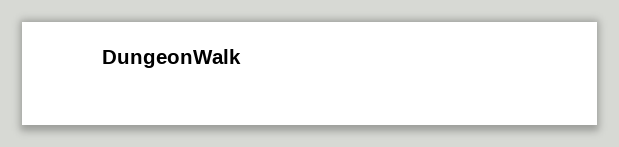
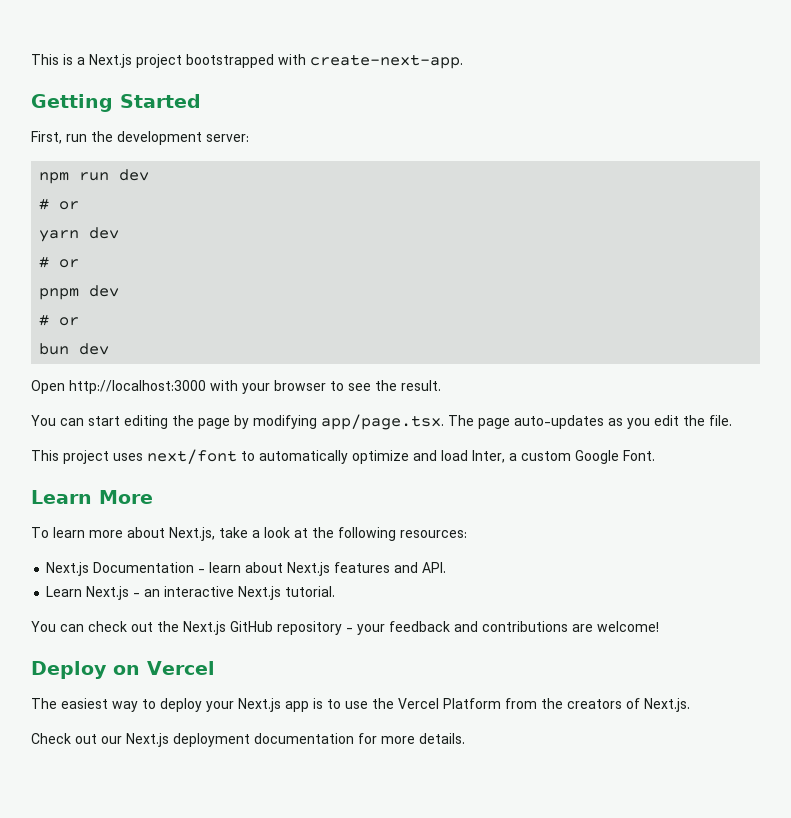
[102,49,241,68] DungeonWalk -> [31,54,463,69] [31,94,201,112] [31,131,249,145] [39,169,150,184] [39,198,80,210] [39,227,120,242] [39,256,80,268] [39,285,120,300] [39,314,80,326] [39,343,110,355] [31,380,441,394] [31,414,732,430] [31,449,655,464] [31,490,153,504] [31,527,467,541] [46,562,447,576] [46,586,336,600] [31,621,659,635] [31,661,215,679] [31,698,690,712] [31,733,465,747] This is a Next.js project bootstrapped with create-next-app. // Getting Started // First, run the development server: // npm run dev // # or // yarn dev // # or // pnpm dev // # or // bun dev // Open http://localhost:3000 with your browser to see the result. // You can start editing the page by modifying app/page.tsx. The page auto-updates as you edit the file. // This project uses next/font to automatically optimize and load Inter, a custom Google Font. // Learn More // To learn more about Next.js, take a look at the following resources: // Next.js Documentation - learn about Next.js features and API. // Learn Next.js - an interactive Next.js tutorial. // You can check out the Next.js GitHub repository - your feedback and contributions are welcome! // Deploy on Vercel // The easiest way to deploy your Next.js app is to use the Vercel Platform from the creators of Next.js. // Check out our Next.js deployment documentation for more details.

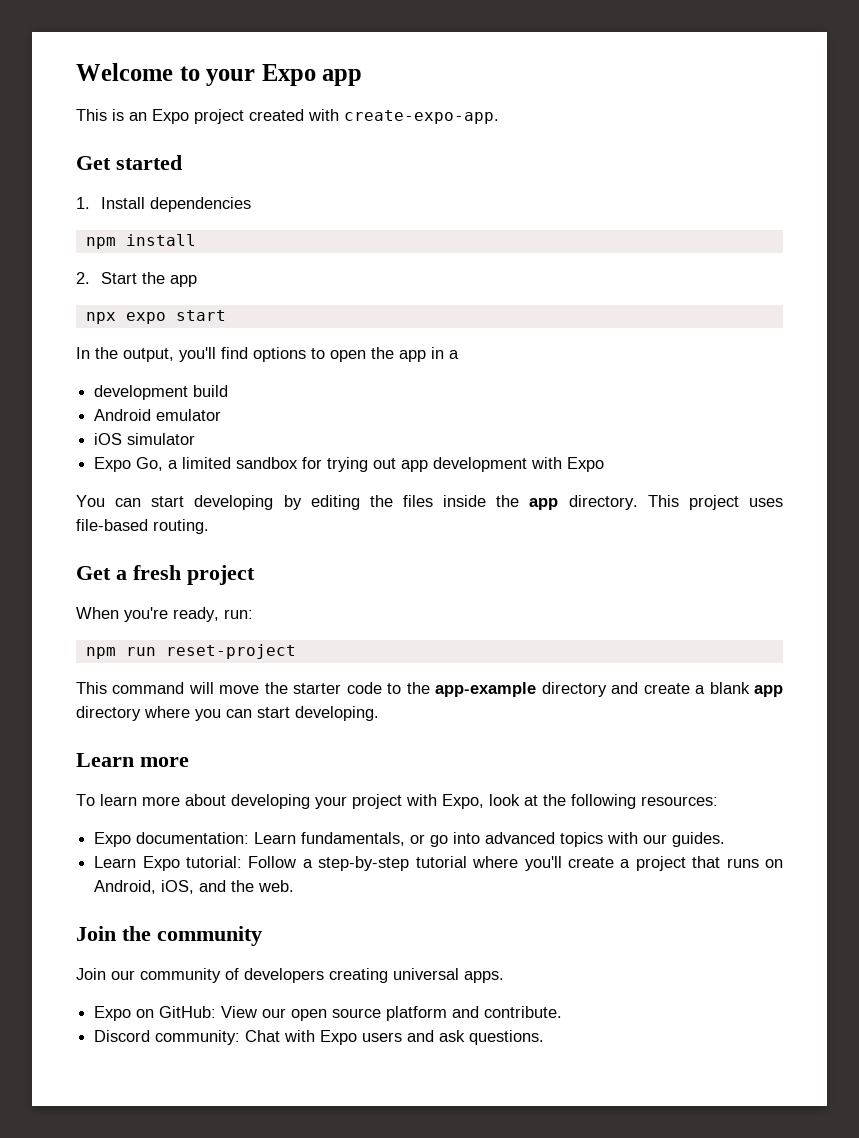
[31,54,463,69] [31,94,201,112] [31,131,249,145] [39,169,150,184] [39,198,80,210] [39,227,120,242] [39,256,80,268] [39,285,120,300] [39,314,80,326] [39,343,110,355] [31,380,441,394] [31,414,732,430] [31,449,655,464] [31,490,153,504] This is a Next.js project bootstrapped with create-next-app. // Getting Started // First, run the development server: // npm run dev // # or // yarn dev // # or // pnpm dev // # or // bun dev // Open http://localhost:3000 with your browser to see the result. // You can start editing the page by modifying app/page.tsx. The page auto-updates as you edit the file. // This project uses next/font to automatically optimize and load Inter, a custom Google Font. // Learn More -> [76,63,363,86] [76,109,499,124] [76,155,182,170] [76,197,251,212] [85,234,196,249] [76,272,197,287] [85,310,226,324] [76,347,459,362] [94,385,229,400] [94,409,222,421] [94,433,196,445] [94,457,605,472] [76,495,783,510] [76,519,209,534] [76,565,255,585] [76,607,253,622] [85,644,296,659] [76,682,783,697] [76,706,379,721] [76,753,189,767] Welcome to your Expo app // This is an Expo project created with create-expo-app. // Get started // 1. Install dependencies // npm install // 2. Start the app // npx expo start // In the output, you'll find options to open the app in a // development build // Android emulator // iOS simulator // Expo Go, a limited sandbox for trying out app development with Expo // You can start developing by editing the files inside the app directory. This project uses file-based routing. // Get a fresh project // When you're ready, run: // npm run reset-project // This command will move the starter code to the app-example directory and create a blank app directory where you can start developing. // Learn more
[169,527,260,541] Next.js, take a -> [231,794,484,809] developing your project with Expo,
[46,562,447,576] [46,586,336,600] [31,621,659,635] [31,661,215,679] [31,698,690,712] [31,733,465,747] Next.js Documentation - learn about Next.js features and API. // Learn Next.js - an interactive Next.js tutorial. // You can check out the Next.js GitHub repository - your feedback and contributions are welcome! // Deploy on Vercel // The easiest way to deploy your Next.js app is to use the Vercel Platform from the creators of Next.js. // Check out our Next.js deployment documentation for more details. -> [94,832,726,847] [94,856,784,871] [94,880,295,894] [76,926,262,946] [76,968,504,983] [94,1006,563,1021] [94,1030,545,1045] Expo documentation: Learn fundamentals, or go into advanced topics with our guides. // Learn Expo tutorial: Follow a step-by-step tutorial where you'll create a project that runs on Android, iOS, and the web. // Join the community // Join our community of developers creating universal apps. // Expo on GitHub: View our open source platform and contribute. // Discord community: Chat with Expo users and ask questions.

